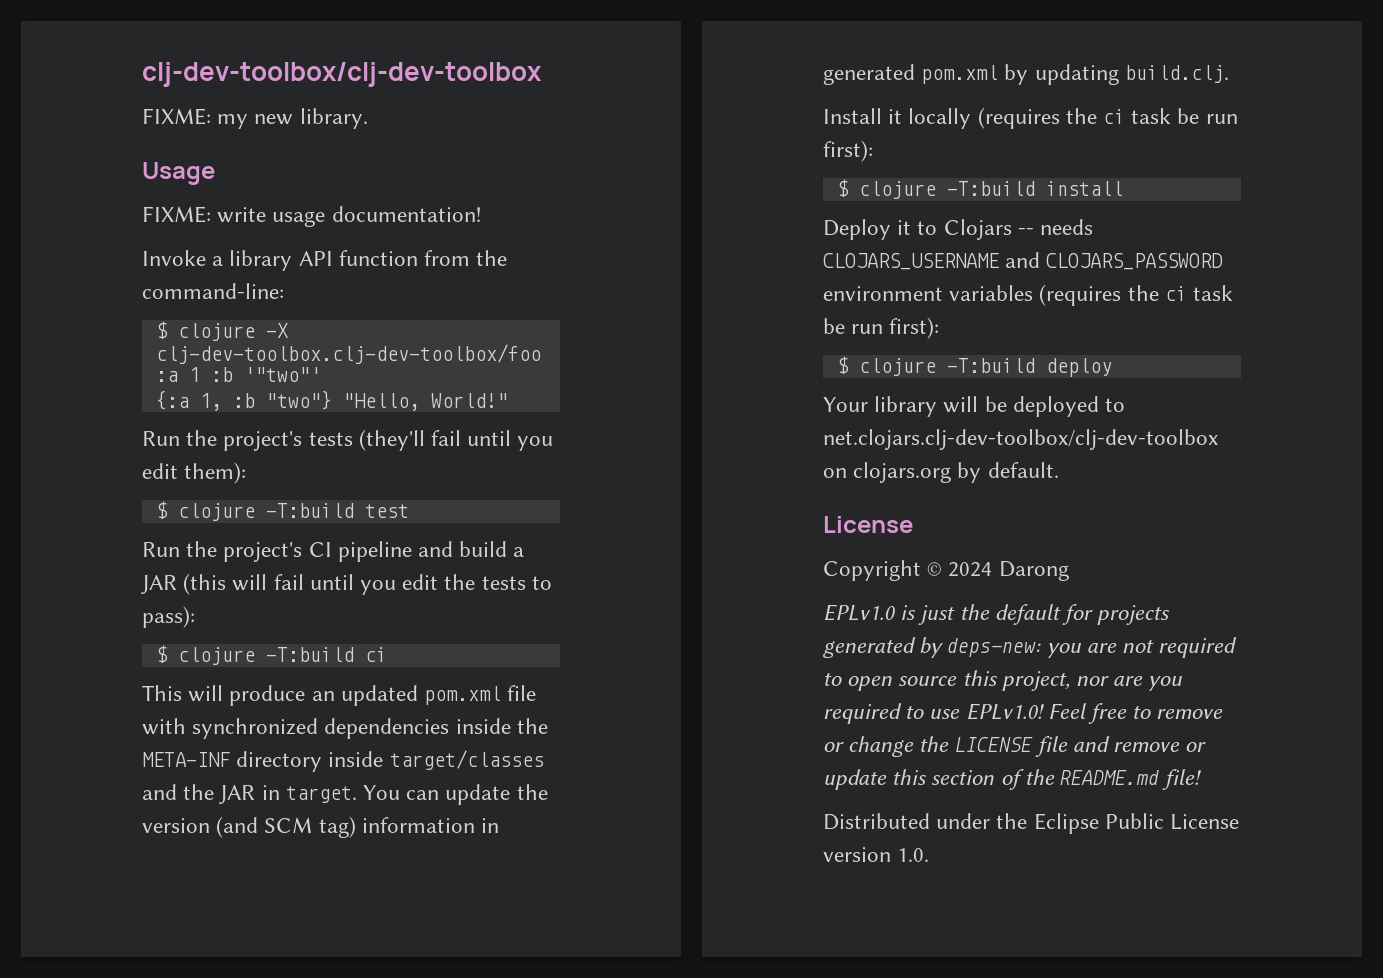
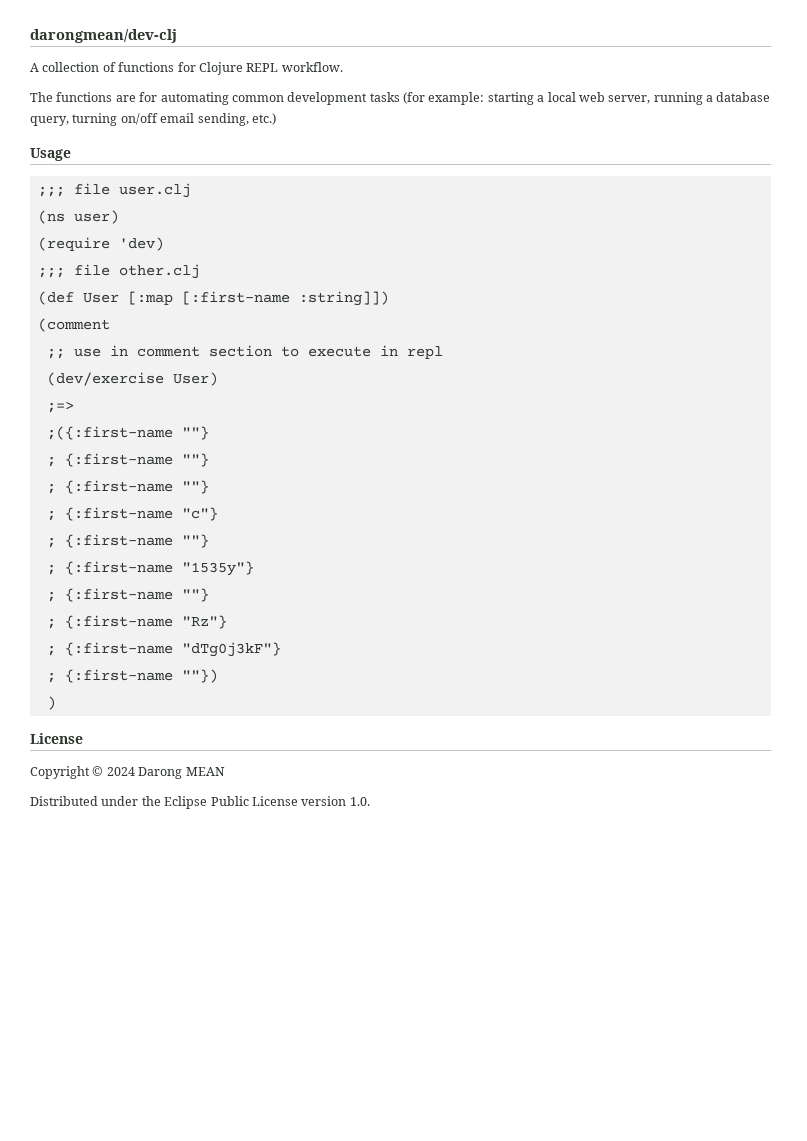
[142,62,542,87] [142,108,368,129] [142,162,215,185] [142,206,481,227] [142,250,508,271] [142,283,284,299] [155,321,289,341] [155,344,541,364] [155,367,321,382] [155,390,508,411] [142,429,554,451] [142,462,247,484] [155,501,409,521] [142,541,525,562] [141,573,552,595] [142,606,195,628] [155,645,387,665] [142,685,537,706] [142,718,548,739] [142,750,544,772] [142,784,548,805] [142,816,500,838] [823,64,1229,85] [823,107,1238,129] [823,140,873,162] [836,179,1123,199] [823,219,1094,240] [823,252,1224,270] [823,284,1234,306] [823,317,940,339] [836,356,1112,377] [823,396,1126,417] [823,429,1218,450] [823,462,1059,483] clj-dev-toolbox/clj-dev-toolbox // FIXME: my new library. // Usage // FIXME: write usage documentation! // Invoke a library API function from the command-line: // $ clojure -X clj-dev-toolbox.clj-dev-toolbox/foo :a 1 :b '"two"' // {:a 1, :b "two"} "Hello, World!" // Run the project's tests (they'll fail until you edit them): // $ clojure -T:build test // Run the project's CI pipeline and build a JAR (this will fail until you edit the tests to pass): // $ clojure -T:build ci // This will produce an updated pom.xml file with synchronized dependencies inside the META-INF directory inside target/classes and the JAR in target. You can update the version (and SCM tag) information in generated pom.xml by updating build.clj. // Install it locally (requires the ci task be run first): // $ clojure -T:build install // Deploy it to Clojars -- needs CLOJARS_USERNAME and CLOJARS_PASSWORD environment variables (requires the ci task be run first): // $ clojure -T:build deploy // Your library will be deployed to net.clojars.clj-dev-toolbox/clj-dev-toolbox on clojars.org by default. -> [30,29,177,43] [30,62,343,75] [30,92,771,105] [30,113,276,126] [30,148,71,161] [37,183,191,198] [37,210,119,224] [37,237,164,251] [37,264,200,279] [37,291,389,306] [37,318,110,332] [46,345,443,359] [46,372,218,386] [46,402,74,413] [46,426,209,440] [46,453,209,467] [46,480,209,494] [46,507,218,521] [46,534,209,548] [46,561,254,576] [46,588,209,602] [46,615,227,629] [46,642,281,657] [46,669,218,683] [46,696,56,710] darongmean/dev-clj // A collection of functions for Clojure REPL workflow. // The functions are for automating common development tasks (for example: starting a local web server, running a database query, turning on/off email sending, etc.) // Usage // ;;; file user.clj // (ns user) // (require 'dev) // ;;; file other.clj // (def User [:map [:first-name :string]]) // (comment // ;; use in comment section to execute in repl // (dev/exercise User) // ;=> // ;({:first-name ""} // ; {:first-name ""} // ; {:first-name ""} // ; {:first-name "c"} // ; {:first-name ""} // ; {:first-name "1535y"} // ; {:first-name ""} // ; {:first-name "Rz"} // ; {:first-name "dTg0j3kF"} // ; {:first-name ""}) // )
[823,604,1171,625] [823,637,1238,658] [823,670,1184,691] [823,703,1224,724] [823,736,1207,757] [823,769,1202,790] // EPLv1.0 is just the default for projects generated by deps-new: you are not required to open source this project, nor are you required to use EPLv1.0! Feel free to remove or change the LICENSE file and remove or update this section of the README.md file! -> [185,767,225,776] MEAN

